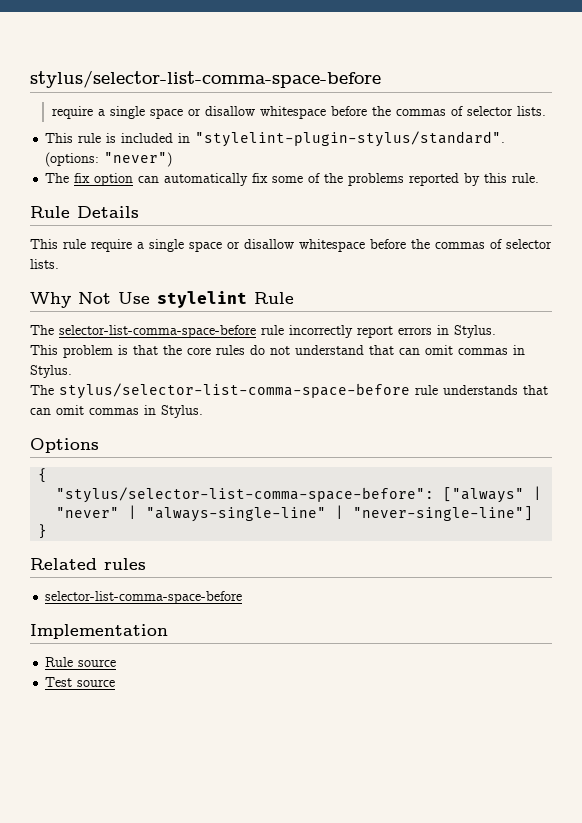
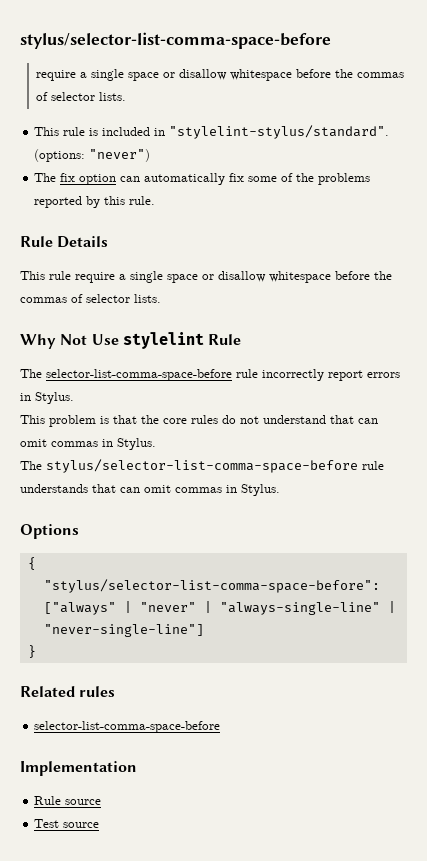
[195,131,506,147] "stylelint-plugin-stylus/standard". -> [169,125,390,139] "stylelint-stylus/standard".

